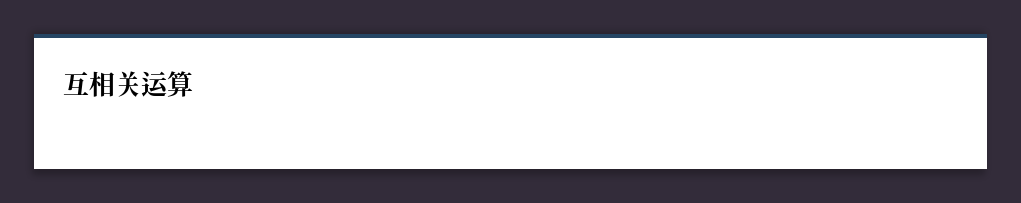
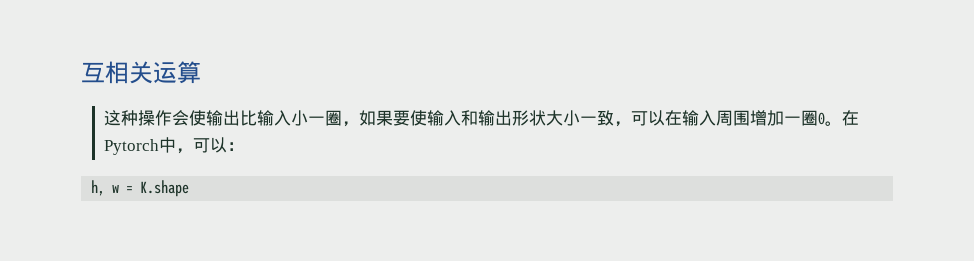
(193, 84) none -> [103,110,859,127] [103,137,244,155] [91,180,190,197] // 这种操作会使输出比输入小一圈，如果要使输入和输出形状大小一致，可以在输入周围增加一圈0。在Pytorch中，可以： // h, w = K.shape

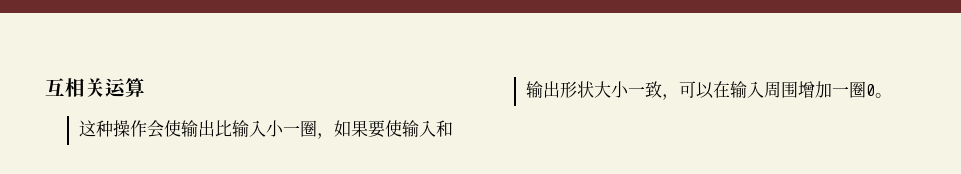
[841,110,859,126] [103,137,244,155] [91,180,190,197] 在Pytorch中，可以： // h, w = K.shape -> (892, 95) none

